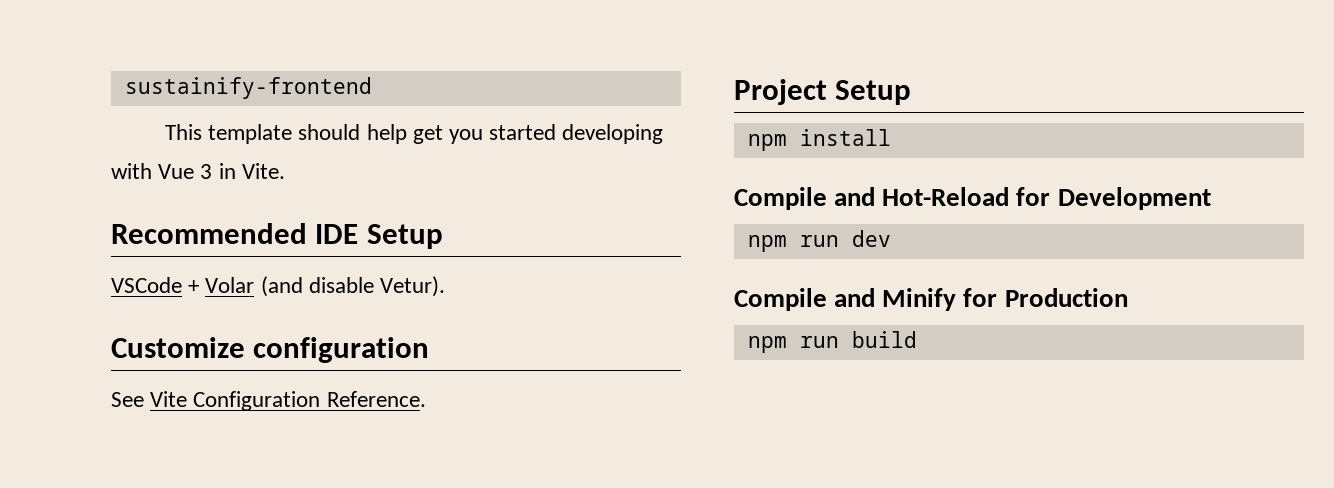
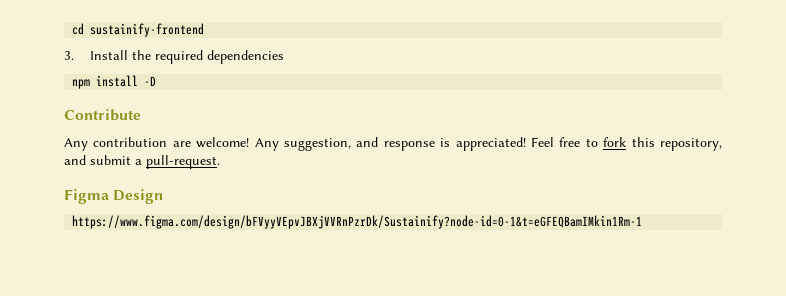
(124, 88) none -> [72,23,85,35] cd
[165,124,664,144] [111,163,285,179] [111,223,443,249] [111,276,446,297] [111,337,430,363] [111,391,426,411] [734,79,912,105] [747,129,891,151] [734,187,1211,210] [747,230,891,252] [734,288,1128,311] [747,331,917,353] This template should help get you started developing with Vue 3 in Vite. // Recommended IDE Setup // VSCode + Volar (and disable Vetur). // Customize configuration // See Vite Configuration Reference. // Project Setup // npm install // Compile and Hot-Reload for Development // npm run dev // Compile and Minify for Production // npm run build -> [64,50,285,64] [72,75,157,89] [64,109,141,121] [64,137,722,151] [64,155,220,169] [64,189,164,204] [72,215,643,229] 3. Install the required dependencies // npm install -D // Contribute // Any contribution are welcome! Any suggestion, and response is appreciated! Feel free to fork this repository, and submit a pull-request. // Figma Design // https://www.figma.com/design/bFVyyVEpvJBXjVVRnPzrDk/Sustainify?node-id=0-1&t=eGFEQBamIMkin1Rm-1

